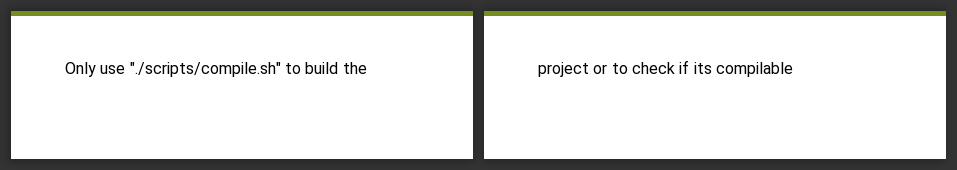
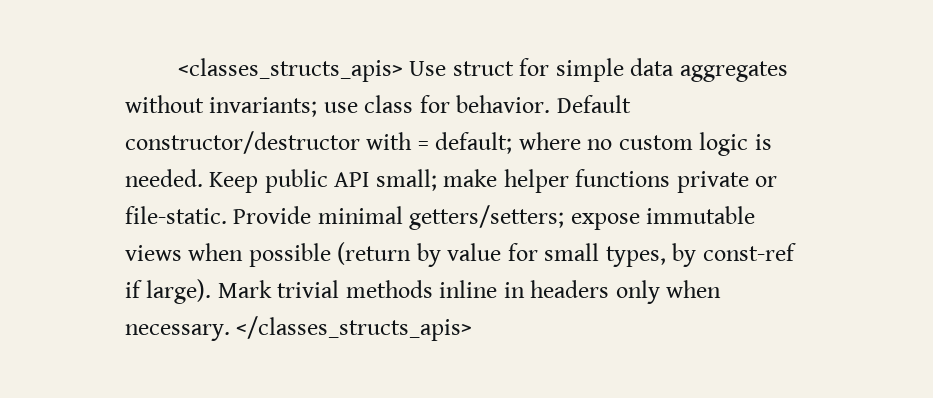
[65,60,793,77] Only use "./scripts/compile.sh" to build the project or to check if its compilable -> [178,58,788,82] [125,95,631,117] [125,131,772,156] [125,169,778,193] [125,205,756,230] [125,242,796,267] [125,279,722,304] [125,316,473,341] <classes_structs_apis> Use struct for simple data aggregates without invariants; use class for behavior. Default constructor/destructor with = default; where no custom logic is needed. Keep public API small; make helper functions private or file-static. Provide minimal getters/setters; expose immutable views when possible (return by value for small types, by const-ref if large). Mark trivial methods inline in headers only when necessary. </classes_structs_apis>

